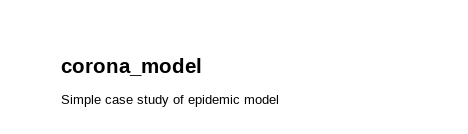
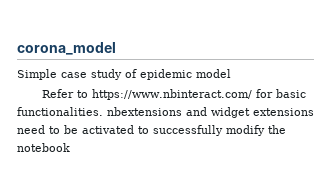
(279, 99) none -> [42,89,307,100] [17,107,314,118] [17,125,286,136] [17,143,70,152] // Refer to https://www.nbinteract.com/ for basic functionalities. nbextensions and widget extensions need to be activated to successfully modify the notebook

